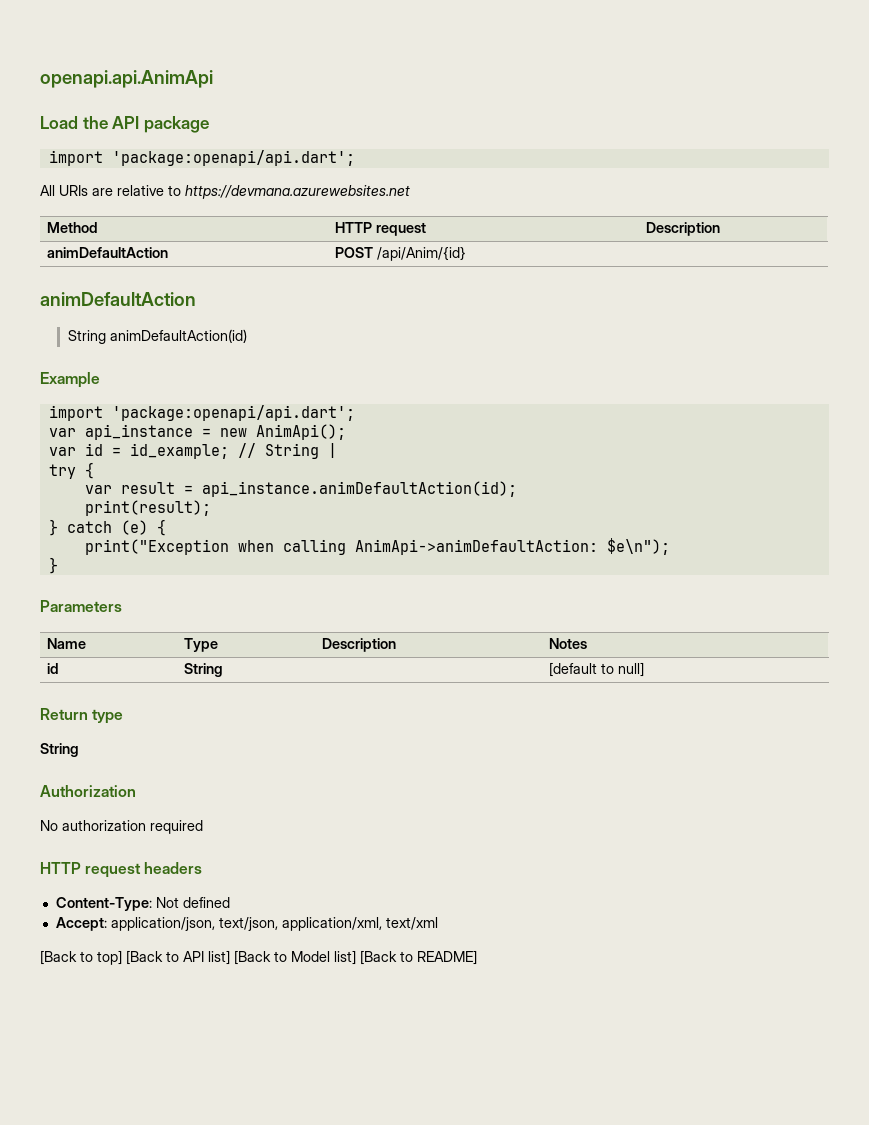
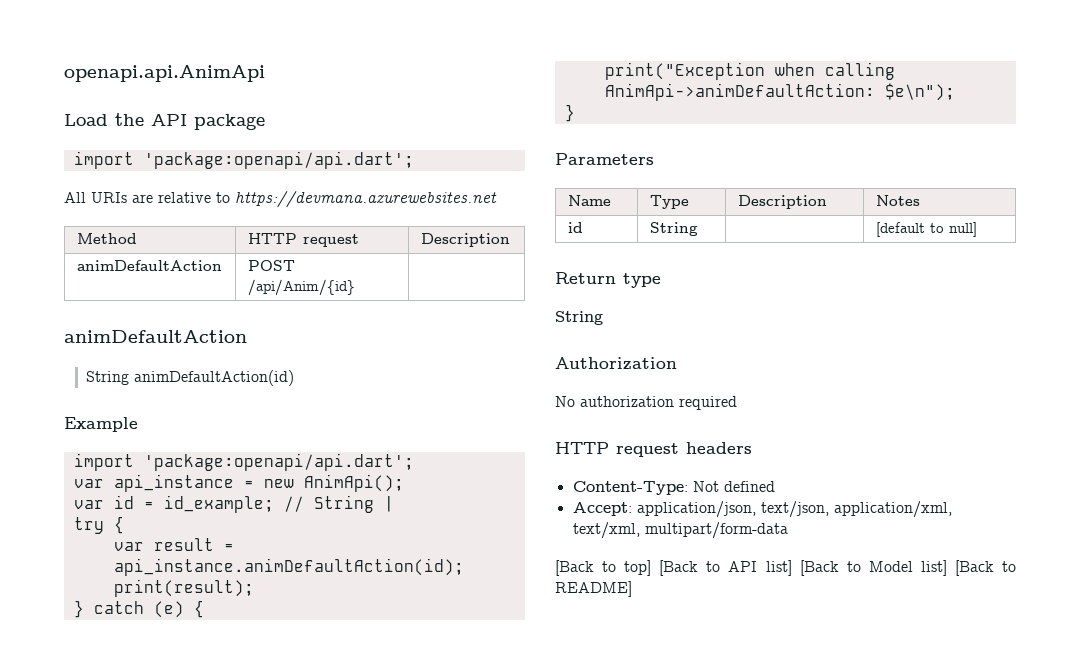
[385,917,438,930] text/xml -> [572,522,788,539] text/xml, multipart/form-data

